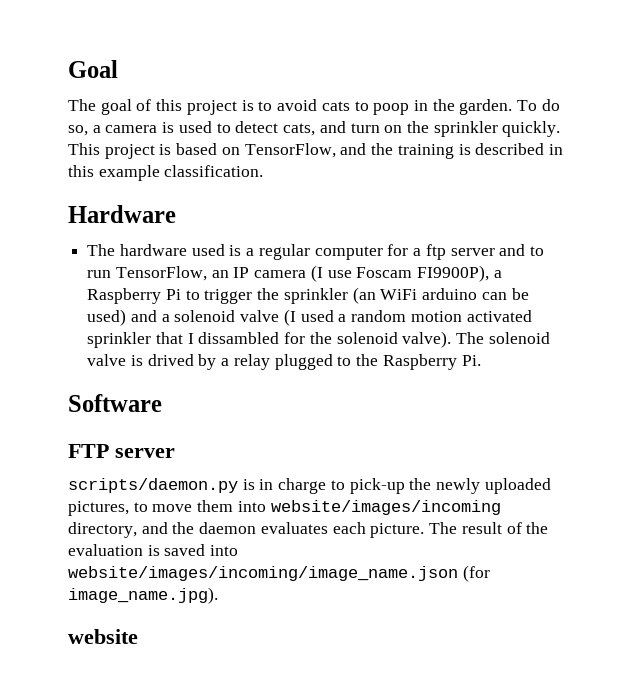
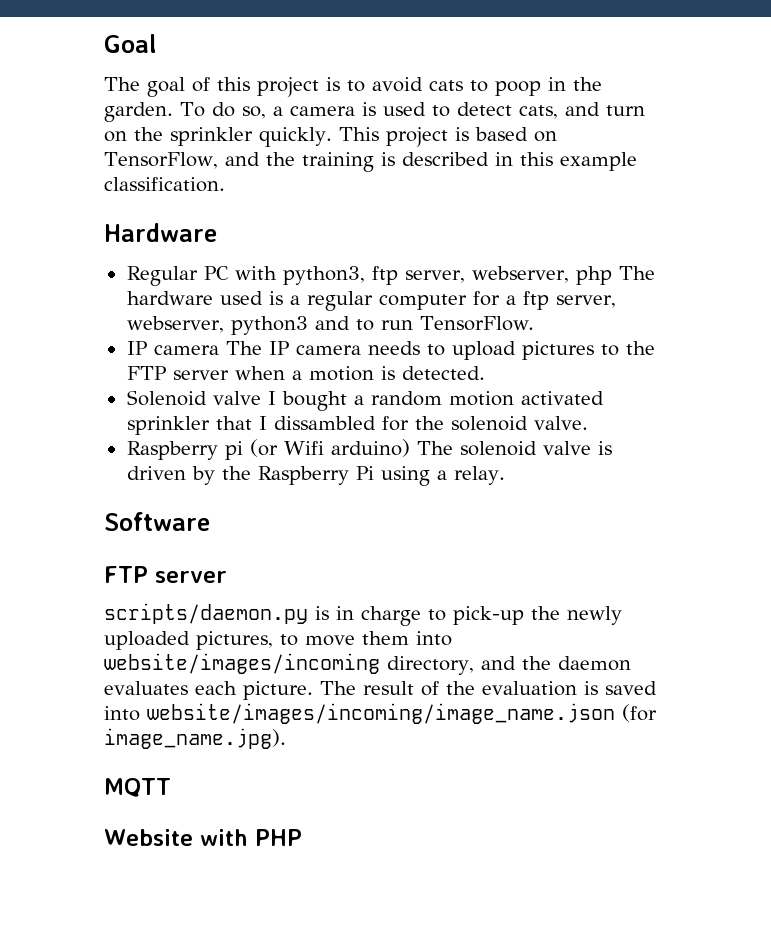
(176, 214) none -> [126,266,612,286] Regular PC with python3, ftp server, webserver, php
[450,244,544,256] [87,265,502,282] [87,287,529,304] [87,309,334,326] server and to run TensorFlow, an IP camera (I use Foscam FI9900P), a Raspberry Pi to trigger the sprinkler (an WiFi arduino can be used) and a solenoid valve (I used -> [555,295,616,308] [126,316,535,335] [126,341,655,360] [126,366,485,381] [126,390,347,411] server, webserver, python3 and to run TensorFlow. // IP camera The IP camera needs to upload pictures to the FTP server when a motion is detected. // Solenoid valve I bought
[402,331,550,348] [87,354,481,370] valve). The solenoid valve is drived by a relay plugged to the Raspberry Pi. -> [533,416,588,430] [126,439,612,460] [126,466,505,486] valve. // Raspberry pi (or Wifi arduino) The solenoid valve is driven by the Raspberry Pi using a relay.
[68,629,138,644] website -> [104,778,171,797] [104,829,302,846] MQTT // Website with PHP

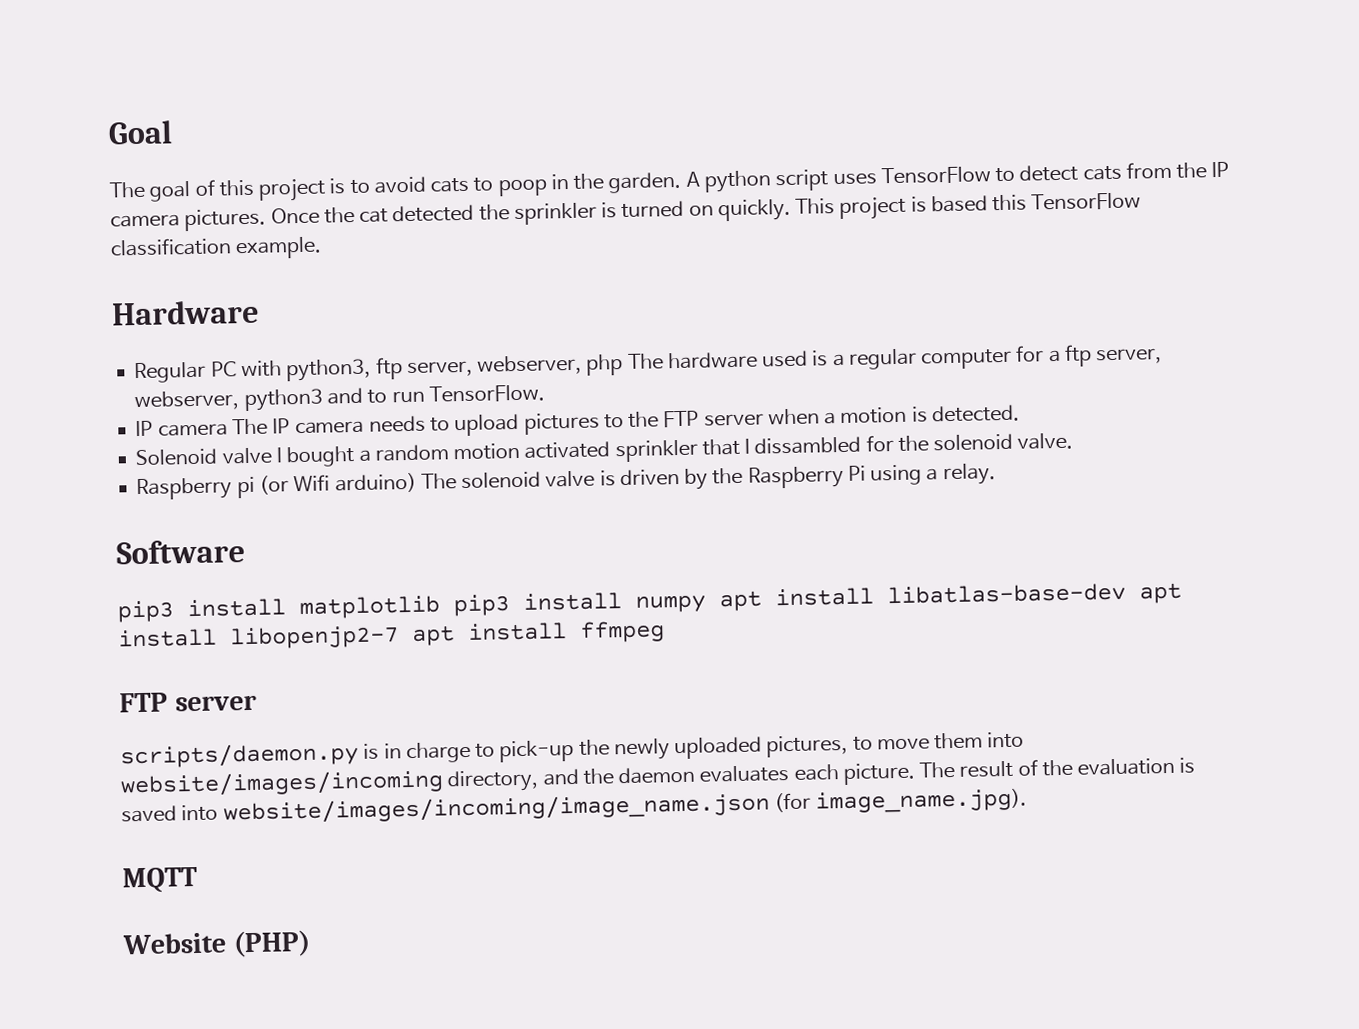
[180,102,645,119] [104,127,253,146] To do so, a camera is used to detect cats, and turn on the sprinkler -> [685,161,1230,193] [110,200,714,232] A python script uses TensorFlow to detect cats from the IP camera pictures. Once the cat detected the sprinkler is turned on
[533,131,557,142] [104,152,637,172] [104,177,225,192] on TensorFlow, and the training is described in this example classification. -> [992,192,1142,212] [110,236,323,260] this TensorFlow classification example.
(210, 521) none -> [117,582,1182,623] [118,620,665,650] // pip3 install matplotlib pip3 install numpy apt install libatlas-base-dev apt install libopenjp2-7 apt install ffmpeg
[199,829,302,846] with PHP -> [232,929,311,958] (PHP)

